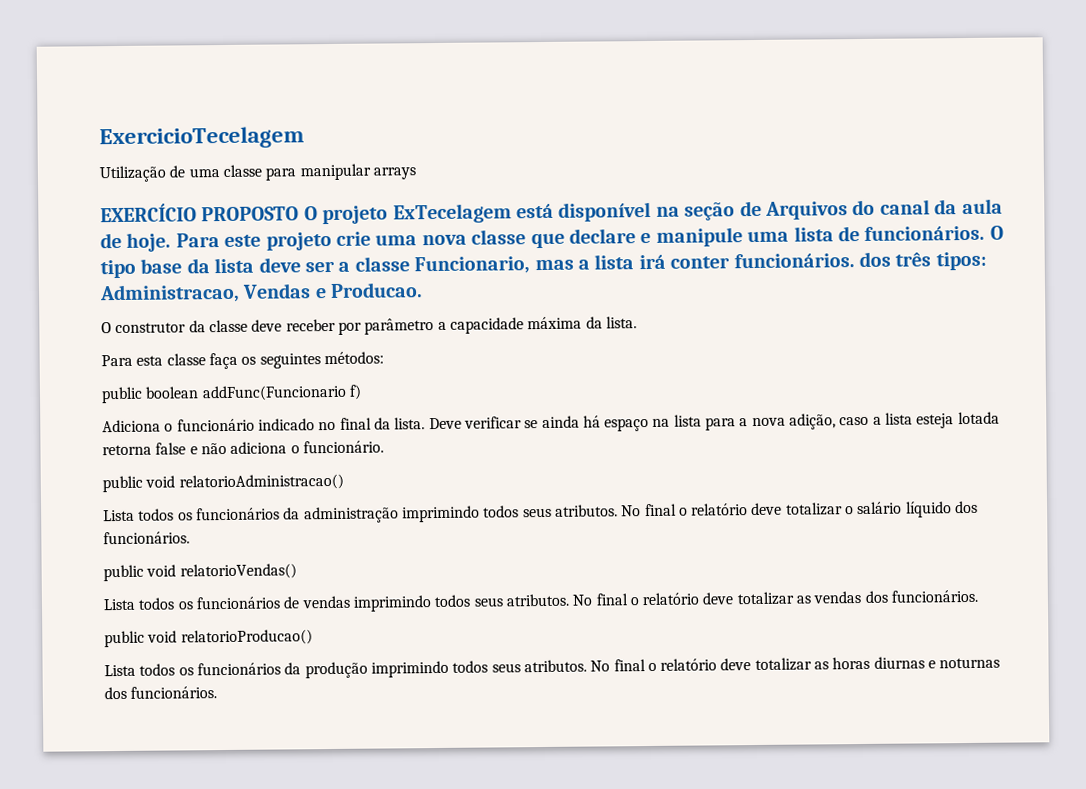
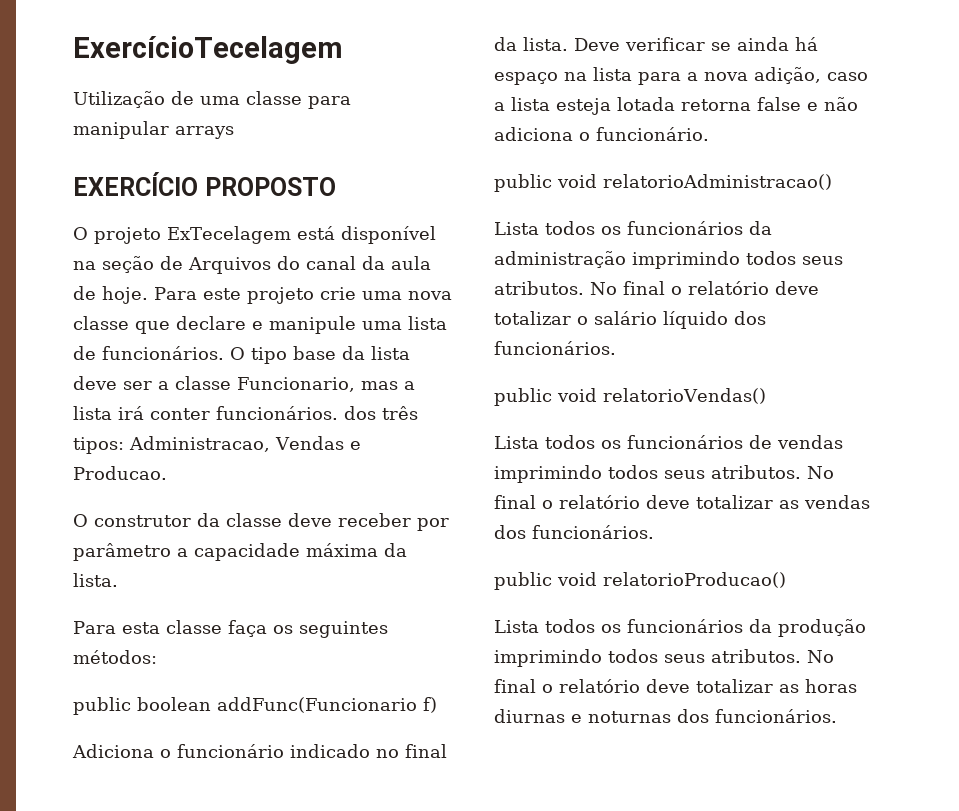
[99,126,305,150] ExercicioTecelagem -> [73,36,343,64] ExercícioTecelagem
(300, 214) none -> (336, 186) //

